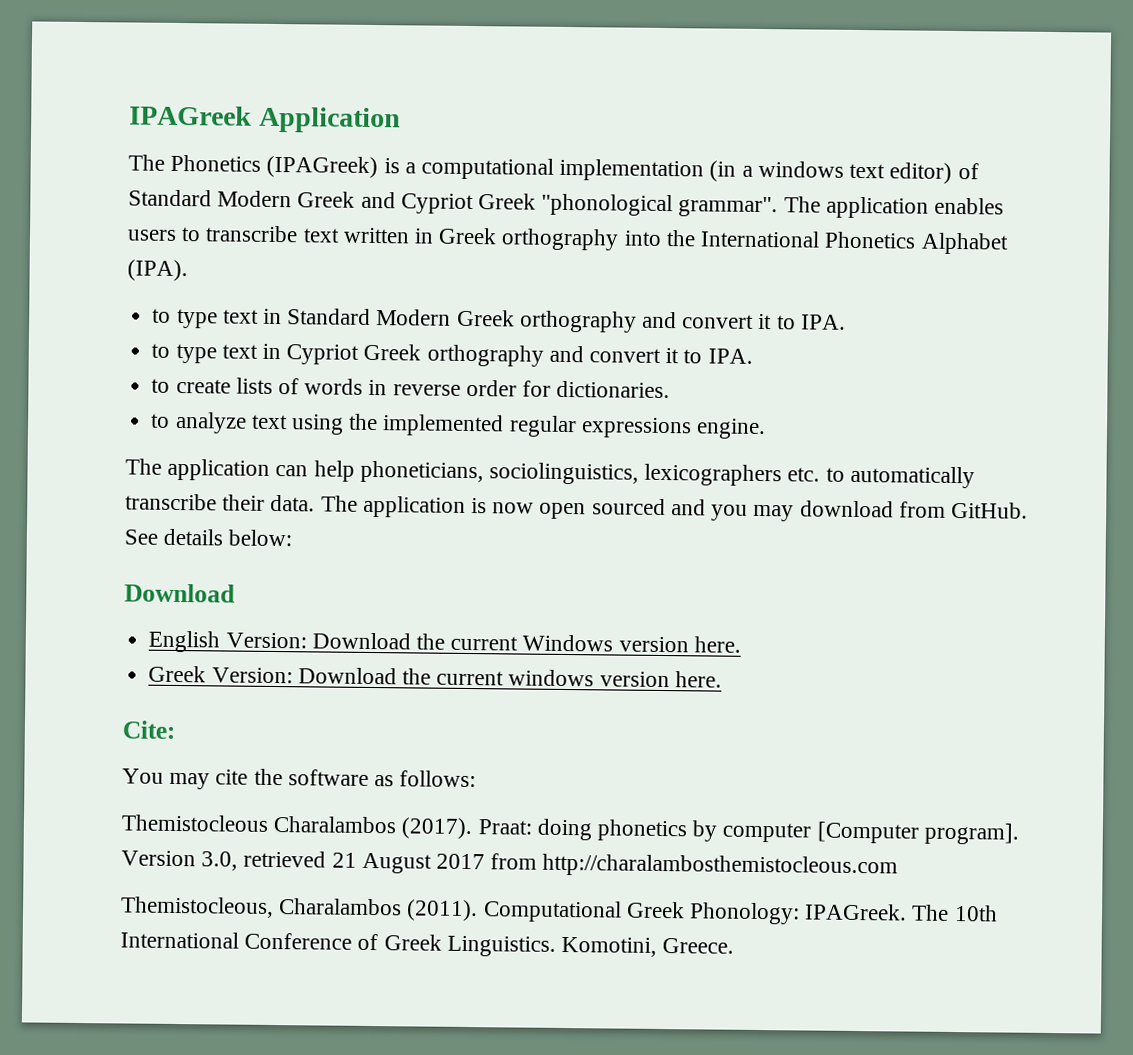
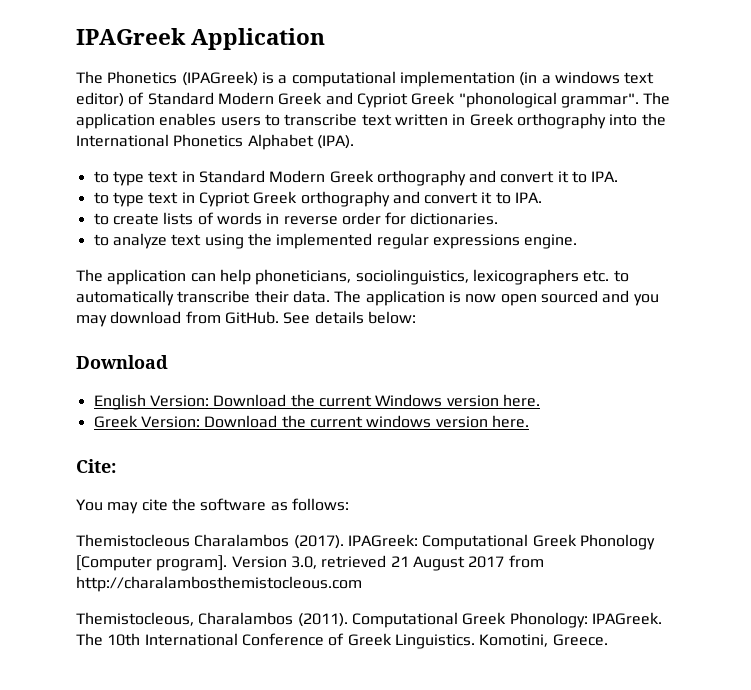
[477,818,812,843] Praat: doing phonetics by computer -> [347,534,655,550] IPAGreek: Computational Greek Phonology

